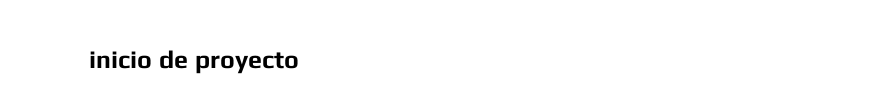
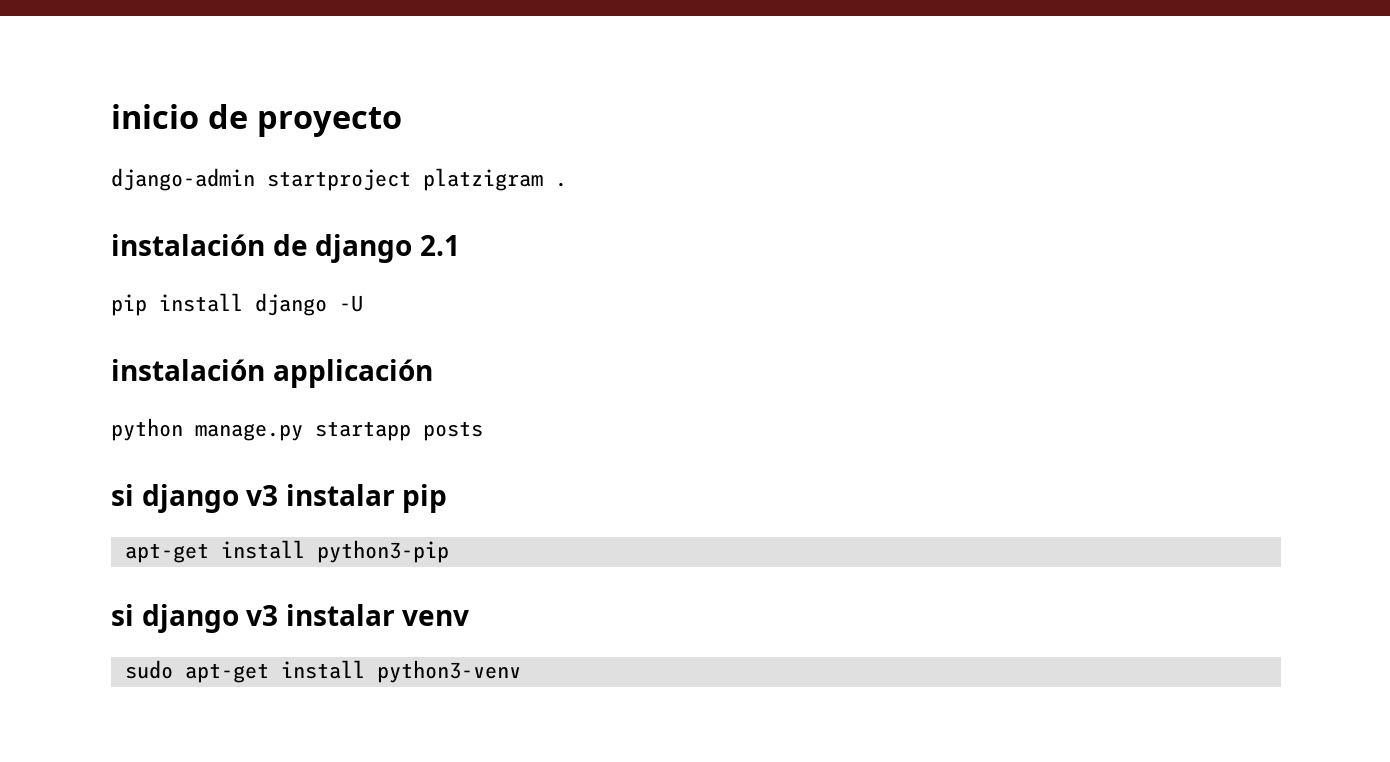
(299, 63) none -> [111,168,567,191] [111,234,460,263] [111,293,363,316] [111,359,433,388] [111,418,483,441] [111,484,448,513] [125,540,450,563] [111,604,470,633] [125,660,522,683] // django-admin startproject platzigram . // instalación de django 2.1 // pip install django -U // instalación applicación // python manage.py startapp posts // si django v3 instalar pip // apt-get install python3-pip // si django v3 instalar venv // sudo apt-get install python3-venv

